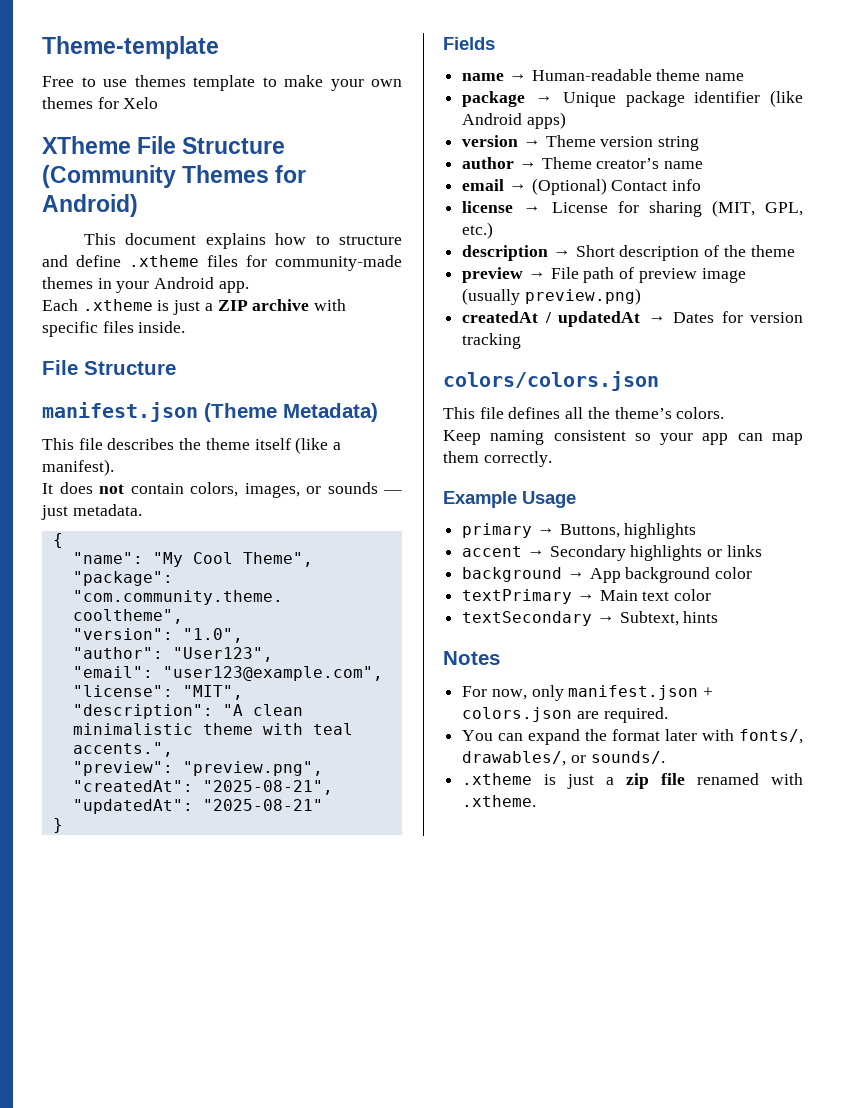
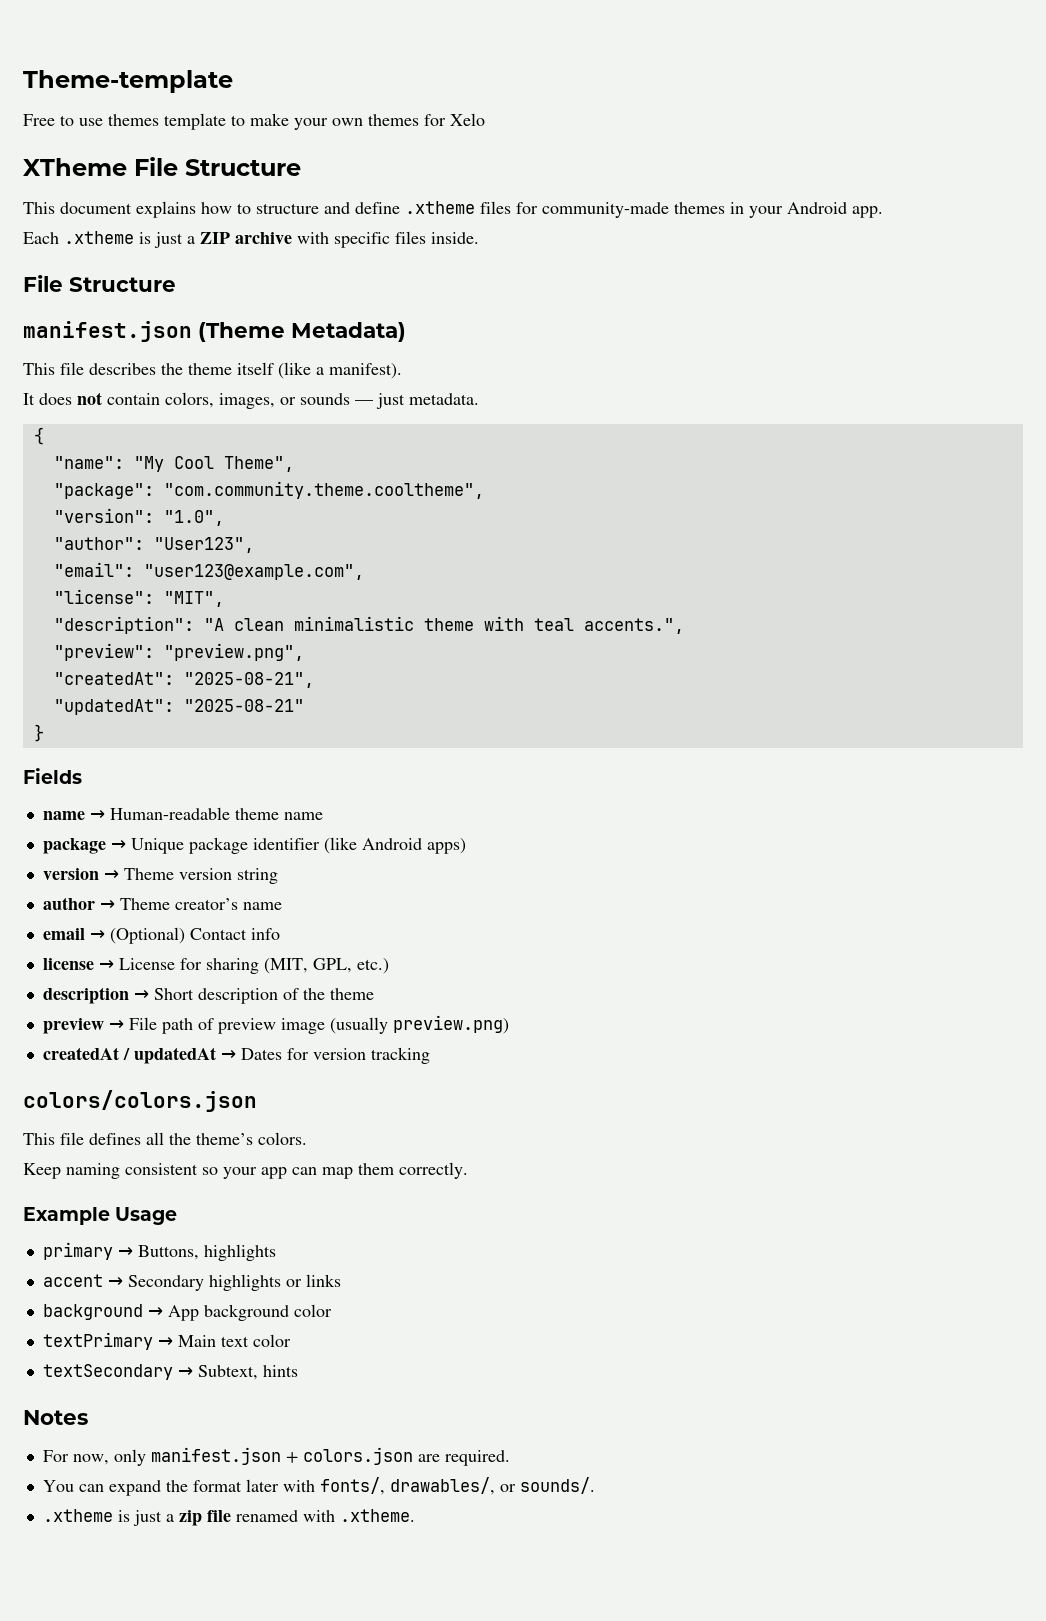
[42,165,307,188] [42,194,138,217] (Community Themes for Android) -> (301, 167) none

